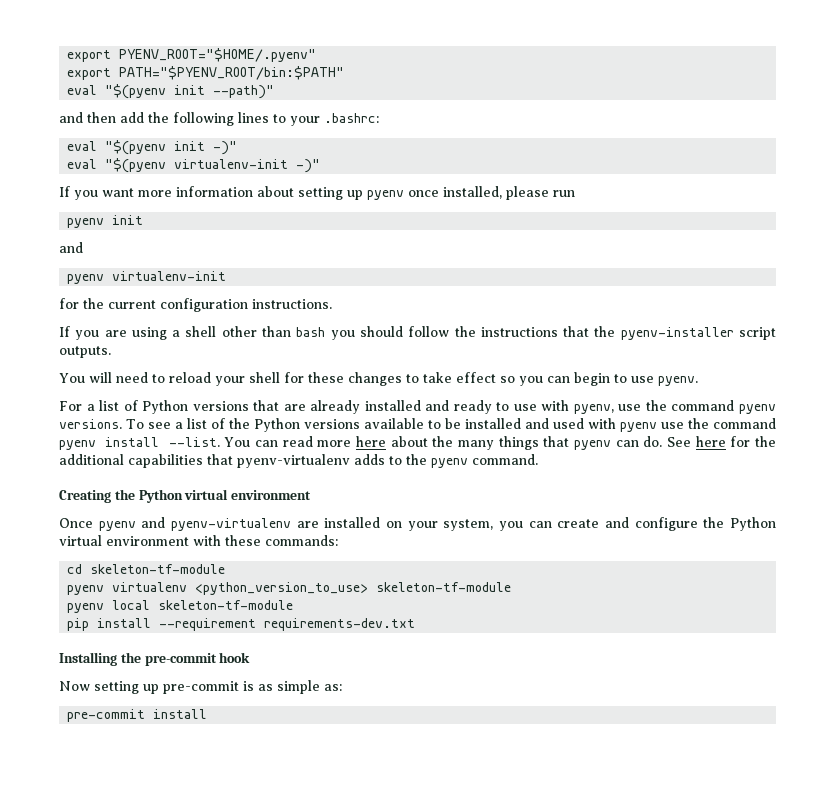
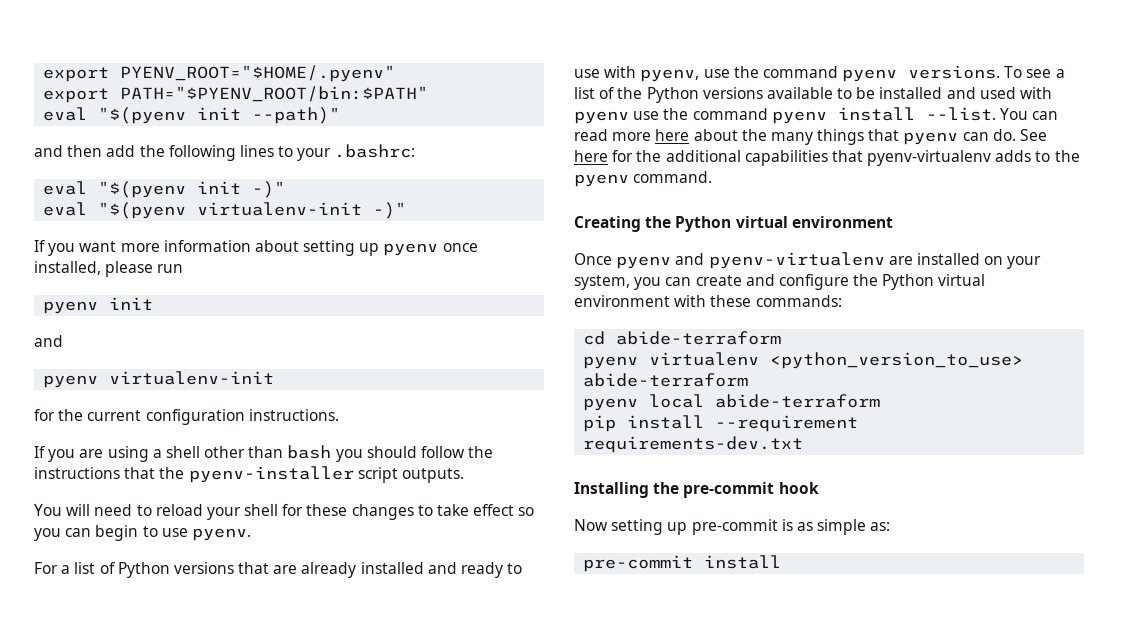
[90,564,226,574] skeleton-tf-module -> [616,331,782,345] abide-terraform
[376,582,512,592] skeleton-tf-module -> [583,373,749,387] abide-terraform
[158,600,294,610] skeleton-tf-module -> [715,394,881,408] abide-terraform

